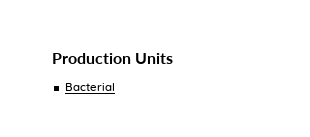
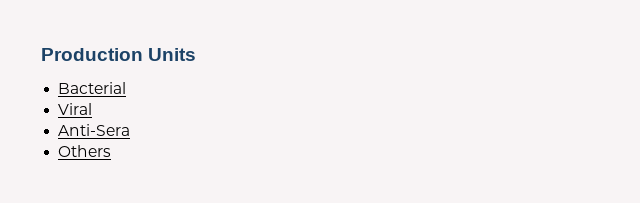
(115, 87) none -> [58,103,93,115] [58,124,131,136] [58,145,112,157] // Viral // Anti-Sera // Others

